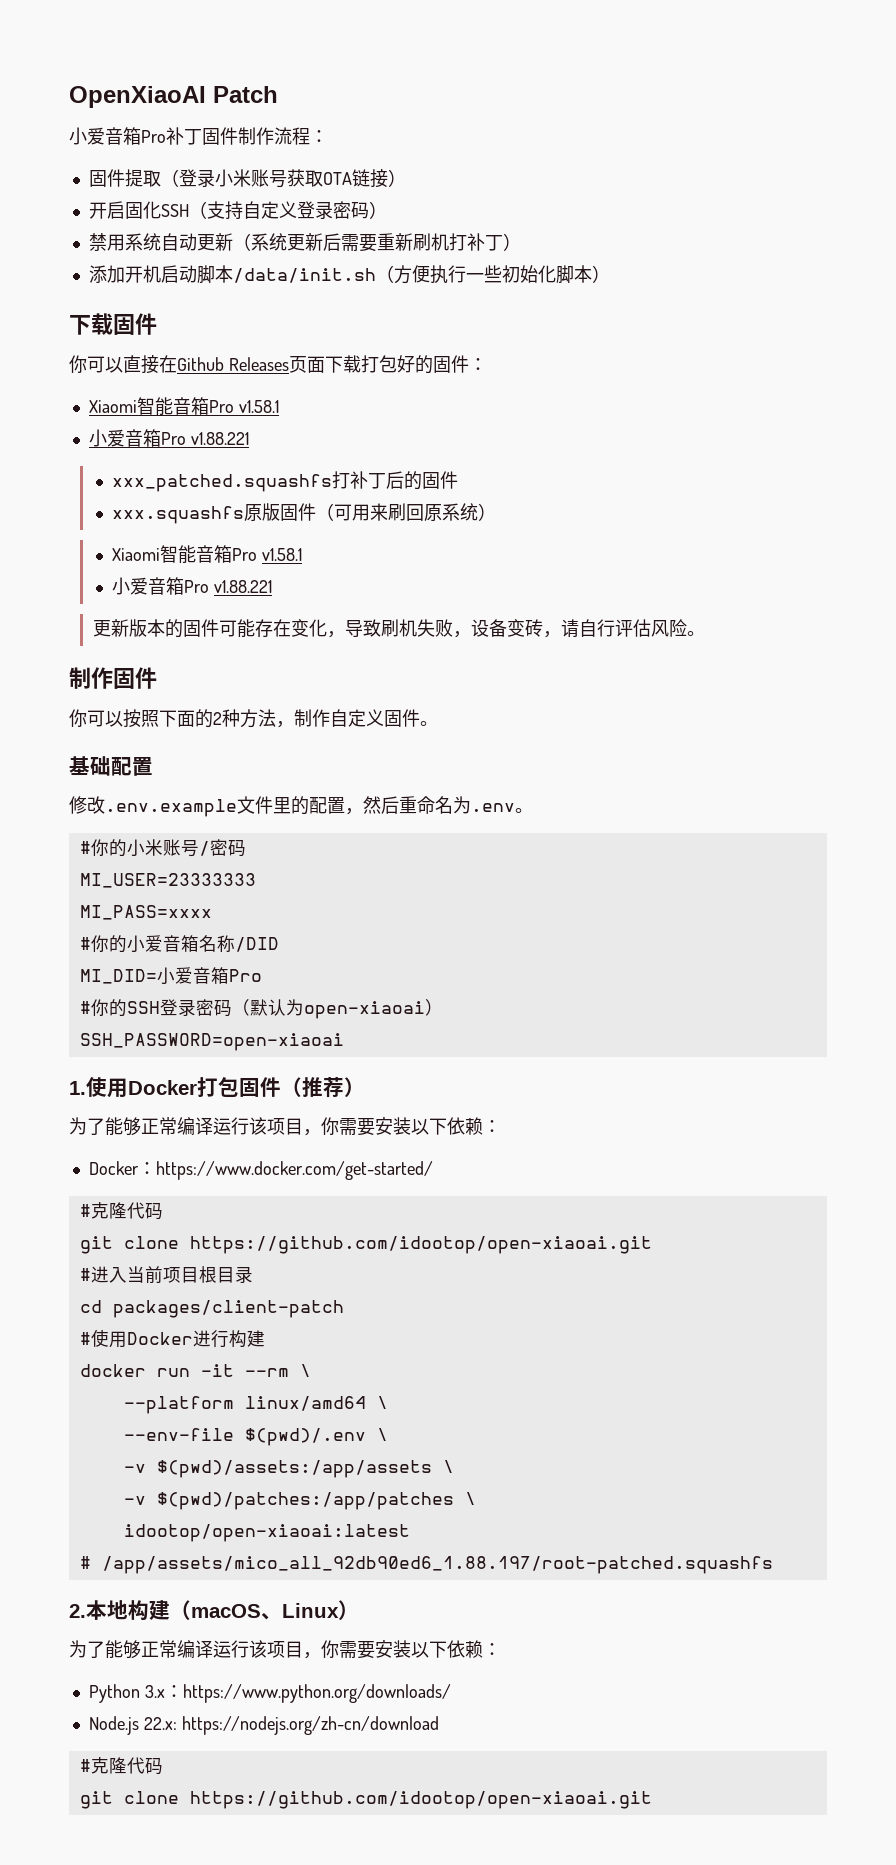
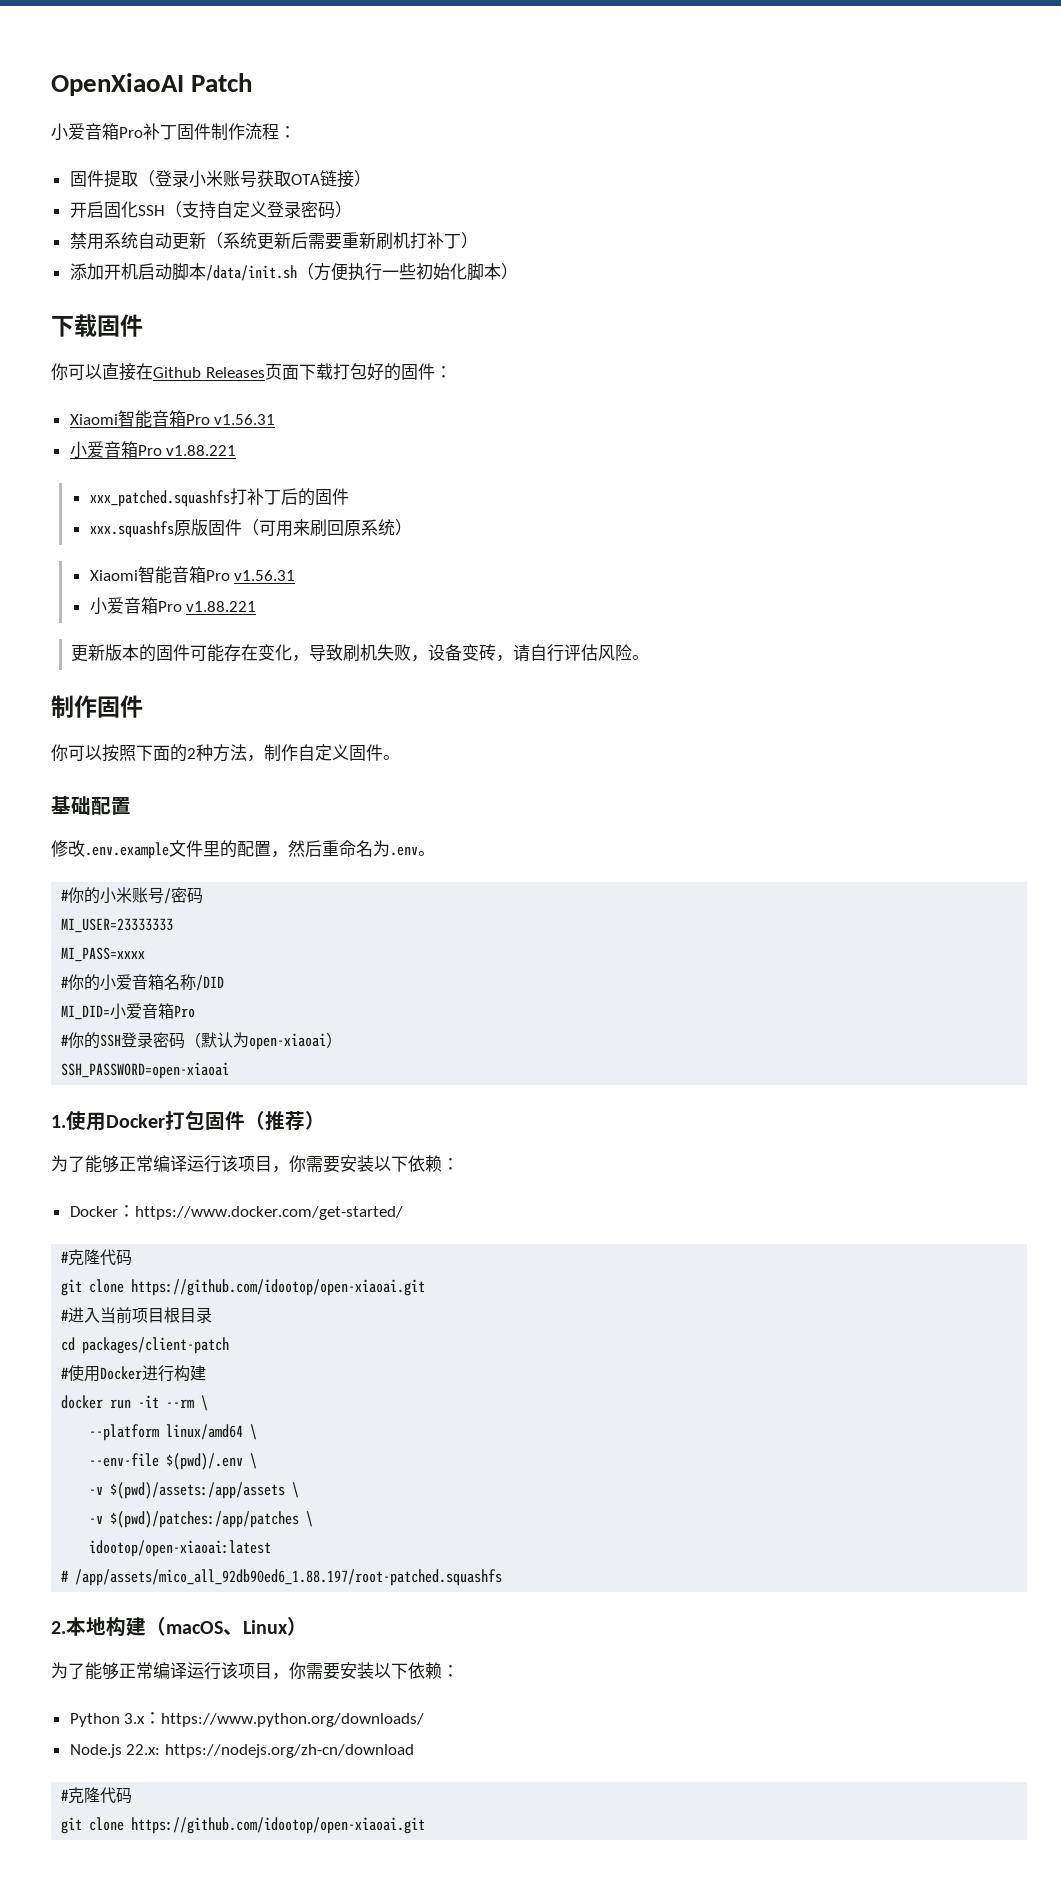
[238,400,279,413] v1.58.1 -> [214,414,276,425] v1.56.31
[262,548,303,561] v1.58.1 -> [234,570,296,581] v1.56.31

